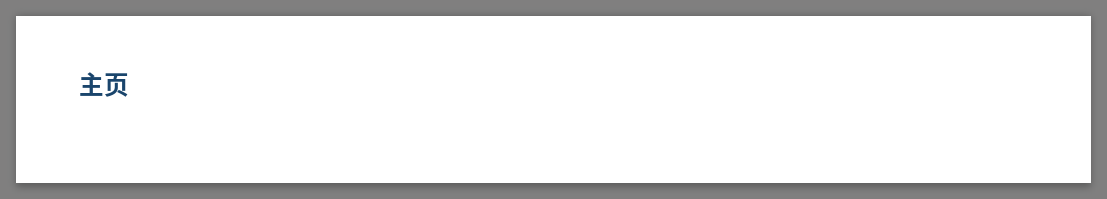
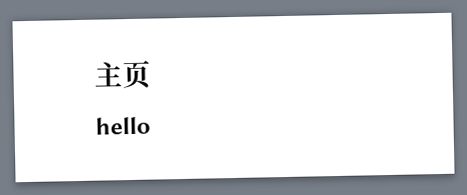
(129, 85) none -> [95,116,151,135] // hello

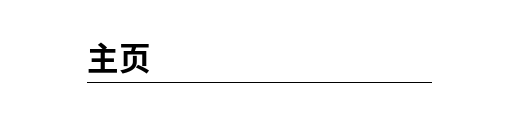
[95,116,151,135] // hello -> (151, 59) none

